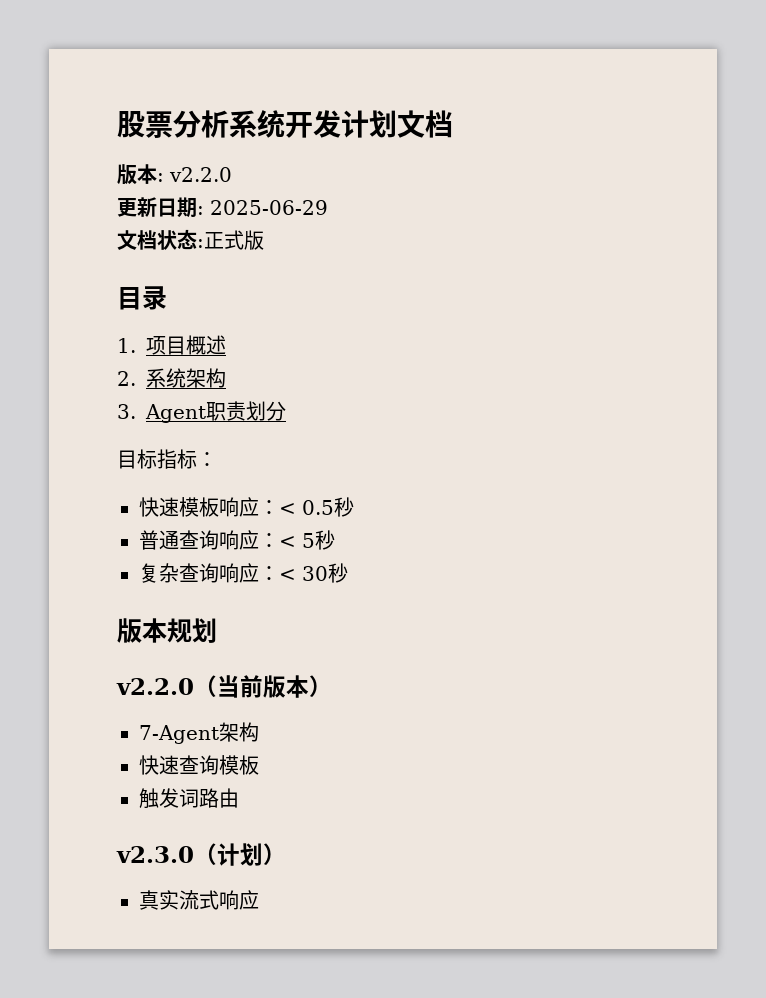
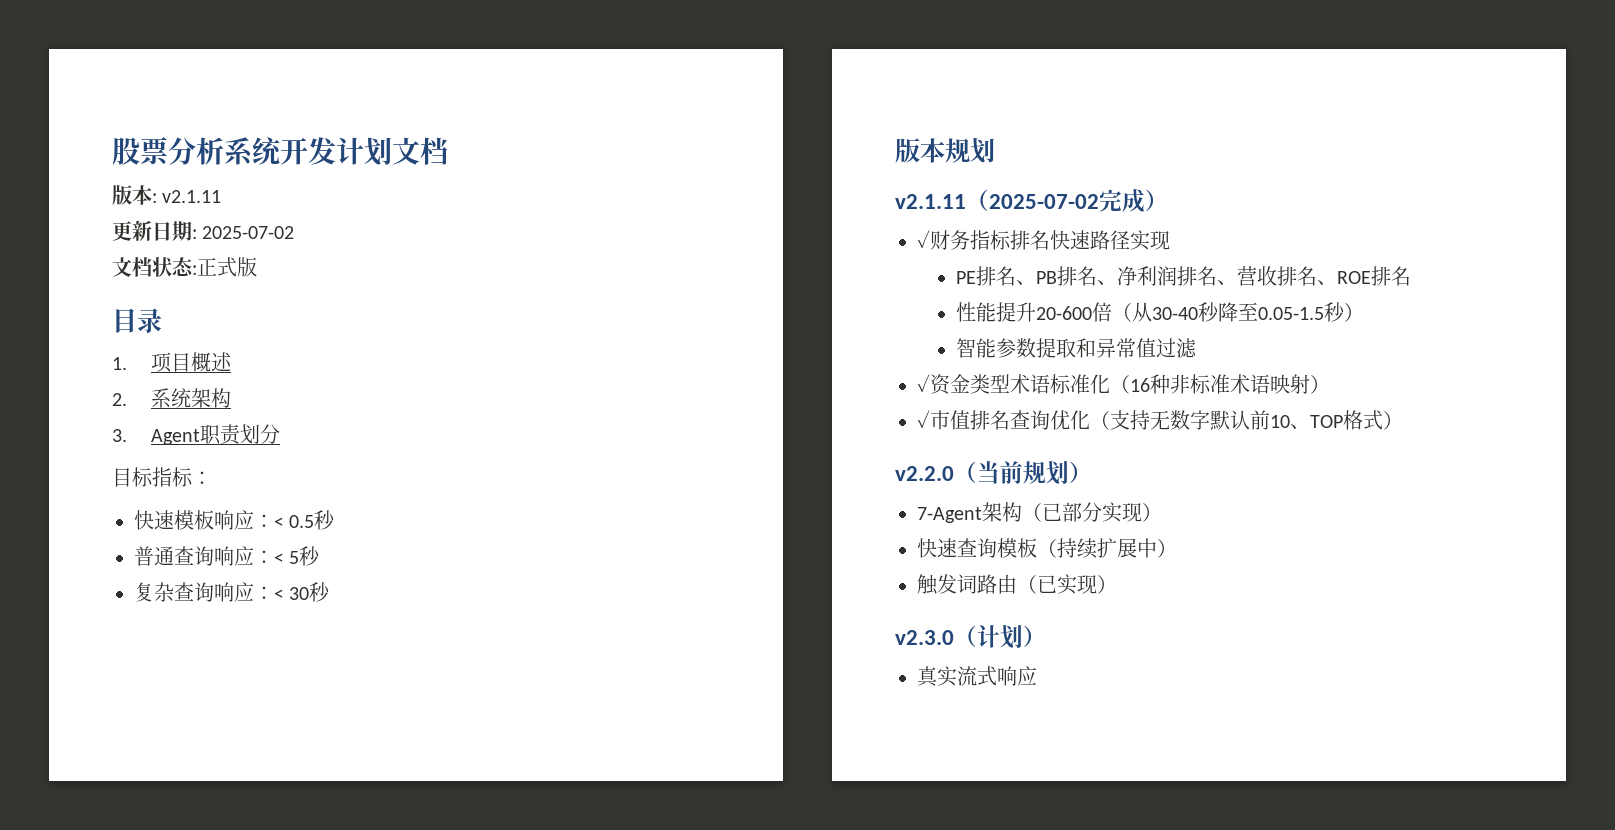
[169,167,232,182] v2.2.0 -> [162,190,222,203] v2.1.11
[210,200,328,215] 2025-06-29 -> [202,226,295,239] 2025-07-02
(217, 630) none -> [895,189,1168,213] [917,230,1170,251] [955,266,1411,286] [955,302,1364,322] [955,338,1197,358] [917,374,1330,395] [917,410,1403,430] // v2.1.11（2025-07-02完成） // ✓财务指标排名快速路径实现 // PE排名、PB排名、净利润排名、营收排名、ROE排名 // 性能提升20-600倍（从30-40秒降至0.05-1.5秒） // 智能参数提取和异常值过滤 // ✓资金类型术语标准化（16种非标准术语映射） // ✓市值排名查询优化（支持无数字默认前10、TOP格式）
[263,675,309,698] 版本 -> [1023,461,1069,485] 规划
(259, 732) none -> [1022,502,1162,523] （已部分实现）
(259, 765) none -> [1037,538,1177,559] （持续扩展中）
(239, 798) none -> [1017,574,1117,595] （已实现）

